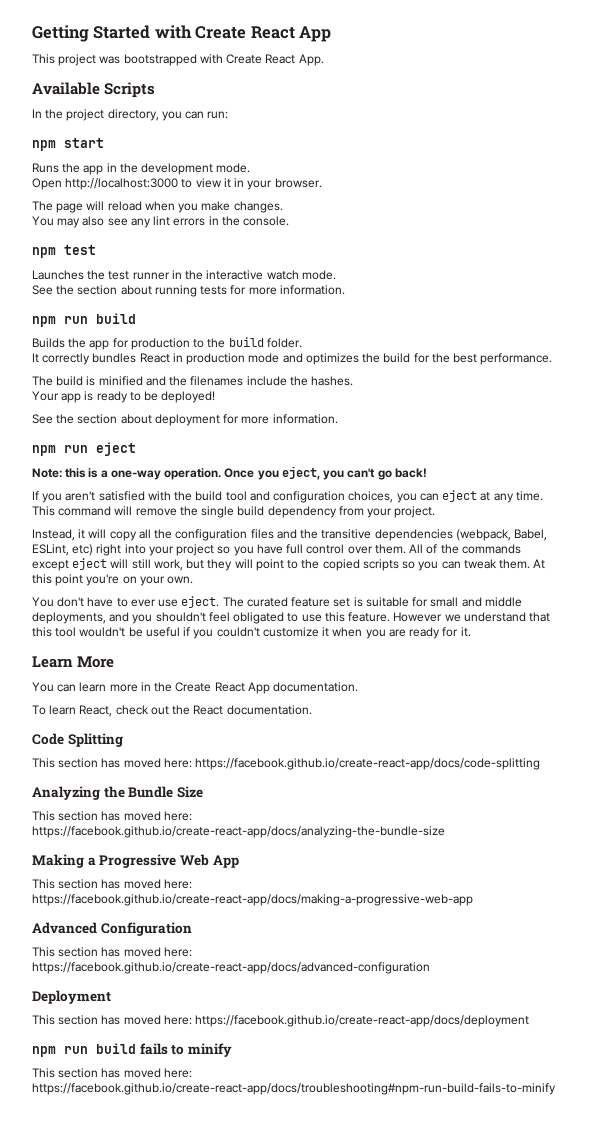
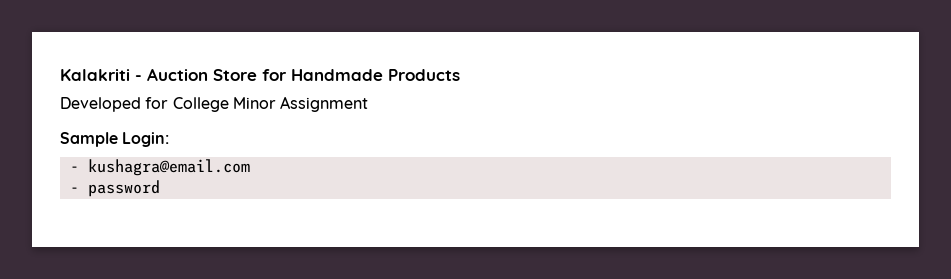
[32,25,332,42] [32,54,324,66] [32,82,156,98] [32,109,229,121] [32,138,104,151] [32,163,251,175] [32,178,322,190] [32,201,283,213] [32,216,290,228] [32,245,96,258] [32,270,336,280] [32,285,345,297] [32,313,136,327] [32,337,302,350] [32,353,553,365] [32,376,354,386] [32,391,216,403] [32,414,338,426] [32,442,136,456] [32,466,427,480] [32,490,543,503] [32,506,436,518] [32,529,548,541] [32,544,521,556] [32,558,546,571] [32,574,194,586] [32,596,522,608] [32,612,551,624] [32,627,471,639] [32,656,115,668] [32,682,359,694] [32,705,312,717] [32,733,123,747] [32,758,541,770] [32,786,203,800] [32,811,192,821] [32,826,445,838] [32,854,239,868] [32,879,192,889] [32,894,473,906] [32,922,192,936] [32,947,192,957] [32,962,430,974] [32,990,111,1004] [32,1015,530,1027] [32,1043,232,1057] [32,1068,192,1078] [32,1083,556,1095] Getting Started with Create React App // This project was bootstrapped with Create React App. // Available Scripts // In the project directory, you can run: // npm start // Runs the app in the development mode. // Open http://localhost:3000 to view it in your browser. // The page will reload when you make changes. // You may also see any lint errors in the console. // npm test // Launches the test runner in the interactive watch mode. // See the section about running tests for more information. // npm run build // Builds the app for production to the build folder. // It correctly bundles React in production mode and optimizes the build for the best performance. // The build is minified and the filenames include the hashes. // Your app is ready to be deployed! // See the section about deployment for more information. // npm run eject // Note: this is a one-way operation. Once you eject, you can't go back! // If you aren't satisfied with the build tool and configuration choices, you can eject at any time. This command will remove the single build dependency from your project. // Instead, it will copy all the configuration files and the transitive dependencies (webpack, Babel, ESLint, etc) right into your project so you have full control over them. All of the commands except eject will still work, but they will point to the copied scripts so you can tweak them. At this point you're on your own. // You don't have to ever use eject. The curated feature set is suitable for small and middle deployments, and you shouldn't feel obligated to use this feature. However we understand that this tool wouldn't be useful if you couldn't customize it when you are ready for it. // Learn More // You can learn more in the Create React App documentation. // To learn React, check out the React documentation. // Code Splitting // This section has moved here: https://facebook.github.io/create-react-app/docs/code-splitting // Analyzing the Bundle Size // This section has moved here: https://facebook.github.io/create-react-app/docs/analyzing-the-bundle-size // Making a Progressive Web App // This section has moved here: https://facebook.github.io/create-react-app/docs/making-a-progressive-web-app // Advanced Configuration // This section has moved here: https://facebook.github.io/create-react-app/docs/advanced-configuration // Deployment // This section has moved here: https://facebook.github.io/create-react-app/docs/deployment // npm run build fails to minify // This section has moved here: https://facebook.github.io/create-react-app/docs/troubleshooting#npm-run-build-fails-to-minify -> [60,68,460,81] [60,96,369,112] [60,132,170,147] [69,159,250,176] [69,180,160,197] Kalakriti - Auction Store for Handmade Products // Developed for College Minor Assignment // Sample Login: // - kushagra@email.com // - password

